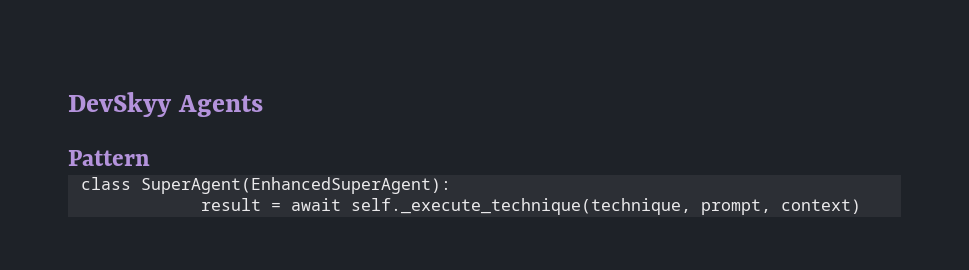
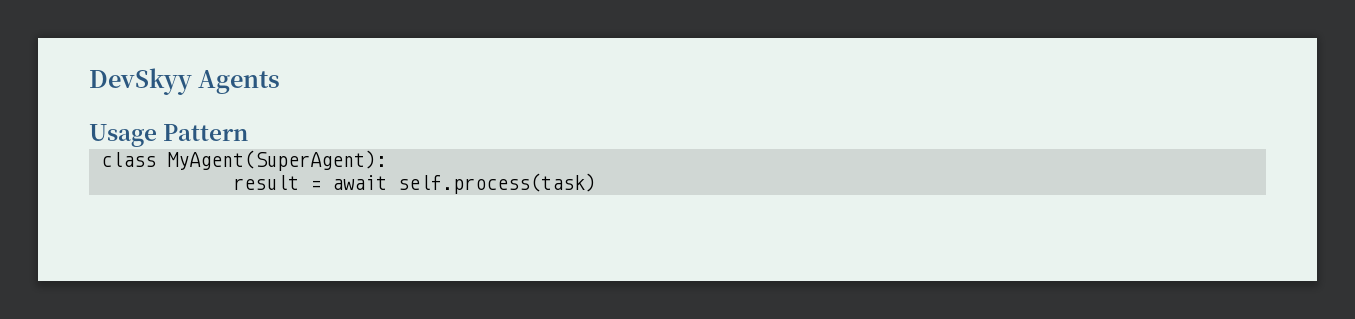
(263, 106) none -> [89,124,157,147] Usage
[140,177,451,194] SuperAgent(EnhancedSuperAgent): -> [167,150,388,171] MyAgent(SuperAgent):
[350,198,861,215] self._execute_technique(technique, prompt, context) -> [398,173,597,194] self.process(task)

